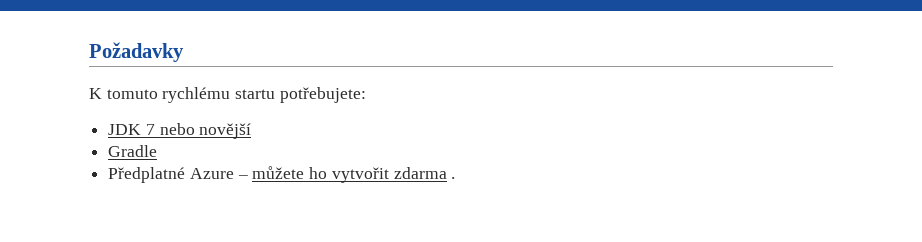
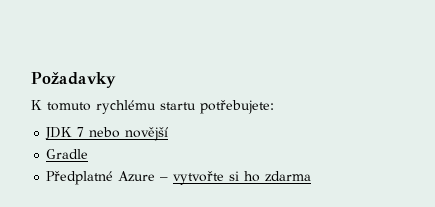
[252,166,456,183] můžete ho vytvořit zdarma . -> [173,171,312,185] vytvořte si ho zdarma

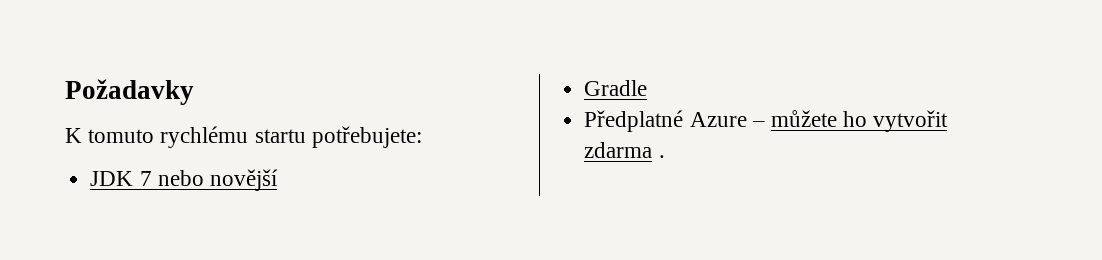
[173,171,312,185] vytvořte si ho zdarma -> [770,110,949,132] [584,142,665,158] můžete ho vytvořit zdarma .

